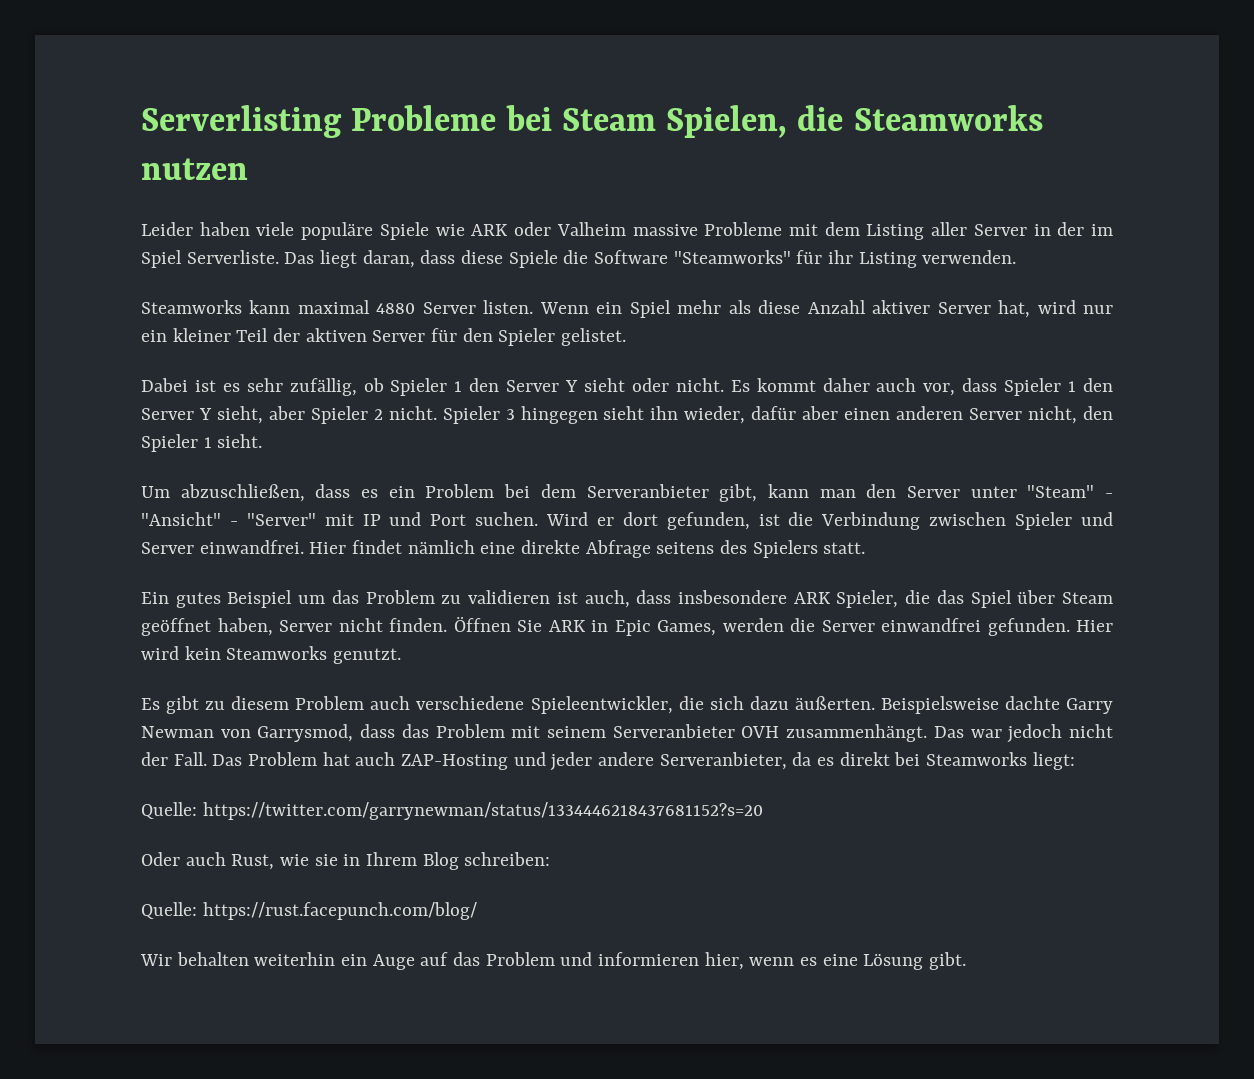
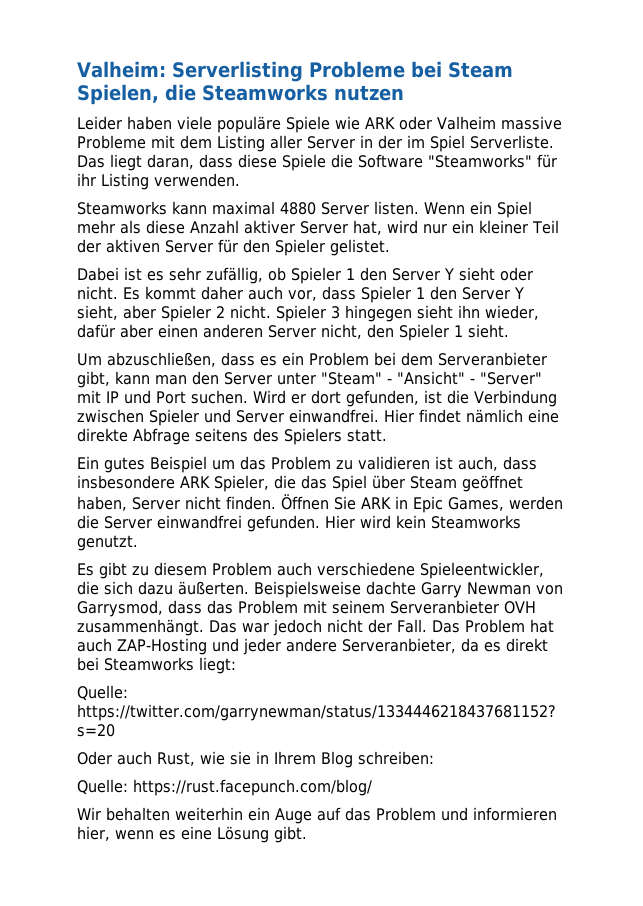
(141, 121) none -> [77,61,166,78] Valheim:

